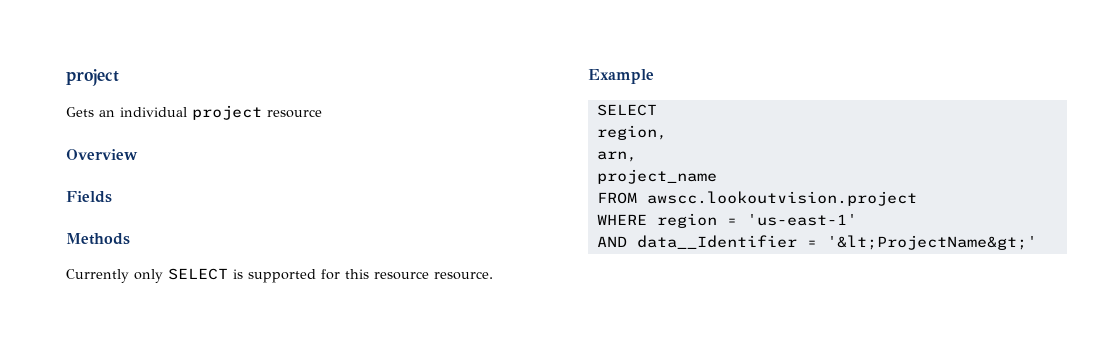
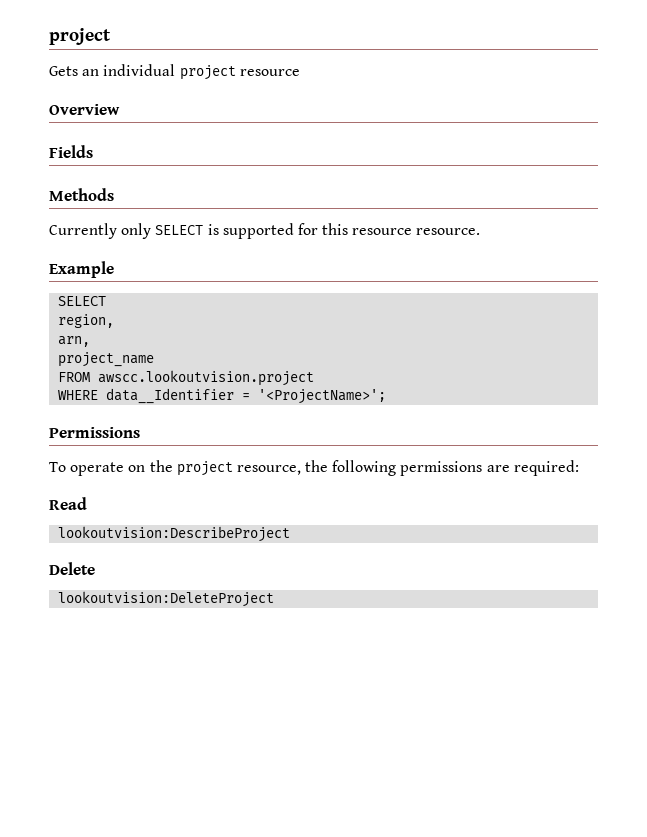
[656,213,857,228] [596,235,1037,250] region = 'us-east-1' // AND data__Identifier = '&lt;ProjectName&gt;' -> [106,388,387,404] [49,427,140,438] [49,460,579,476] [49,497,87,510] [58,526,291,542] [49,562,95,575] [58,591,275,607] data__Identifier = '<ProjectName>'; // Permissions // To operate on the project resource, the following permissions are required: // Read // lookoutvision:DescribeProject // Delete // lookoutvision:DeleteProject

